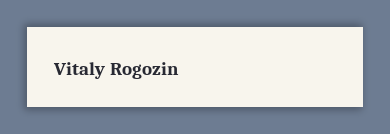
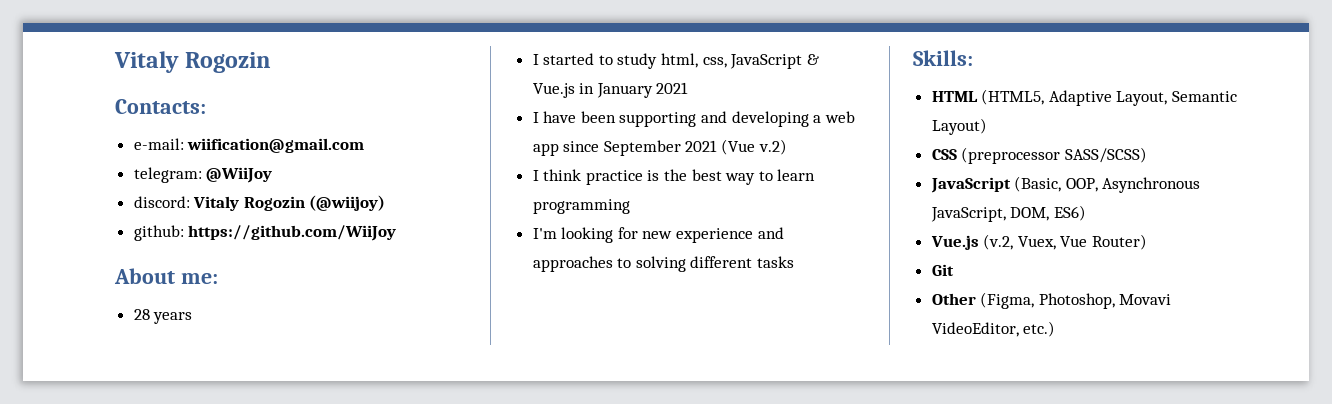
[53,62,179,79] Vitaly Rogozin -> [114,51,272,73] [115,99,206,114] [133,138,365,153] [133,167,273,183] [133,195,386,211] [133,225,397,241] [114,268,218,284] [133,309,193,324] [532,53,819,69] [532,82,689,98] [532,111,855,127] [532,139,787,156] [532,169,816,185] [532,199,630,214] [532,227,784,243] [532,256,795,272] [913,50,973,66] [931,89,1238,106] [931,118,987,135] [931,147,1147,164] [930,176,1201,193] [930,205,1086,222] [930,234,1148,250] [931,264,954,276] [931,292,1172,309] [931,321,1056,337] Vitaly Rogozin // Contacts: // e-mail: wiification@gmail.com // telegram: @WiiJoy // discord: Vitaly Rogozin (@wiijoy) // github: https://github.com/WiiJoy // About me: // 28 years // I started to study html, css, JavaScript & Vue.js in January 2021 // I have been supporting and developing a web app since September 2021 (Vue v.2) // I think practice is the best way to learn programming // I'm looking for new experience and approaches to solving different tasks // Skills: // HTML (HTML5, Adaptive Layout, Semantic Layout) // CSS (preprocessor SASS/SCSS) // JavaScript (Basic, OOP, Asynchronous JavaScript, DOM, ES6) // Vue.js (v.2, Vuex, Vue Router) // Git // Other (Figma, Photoshop, Movavi VideoEditor, etc.)

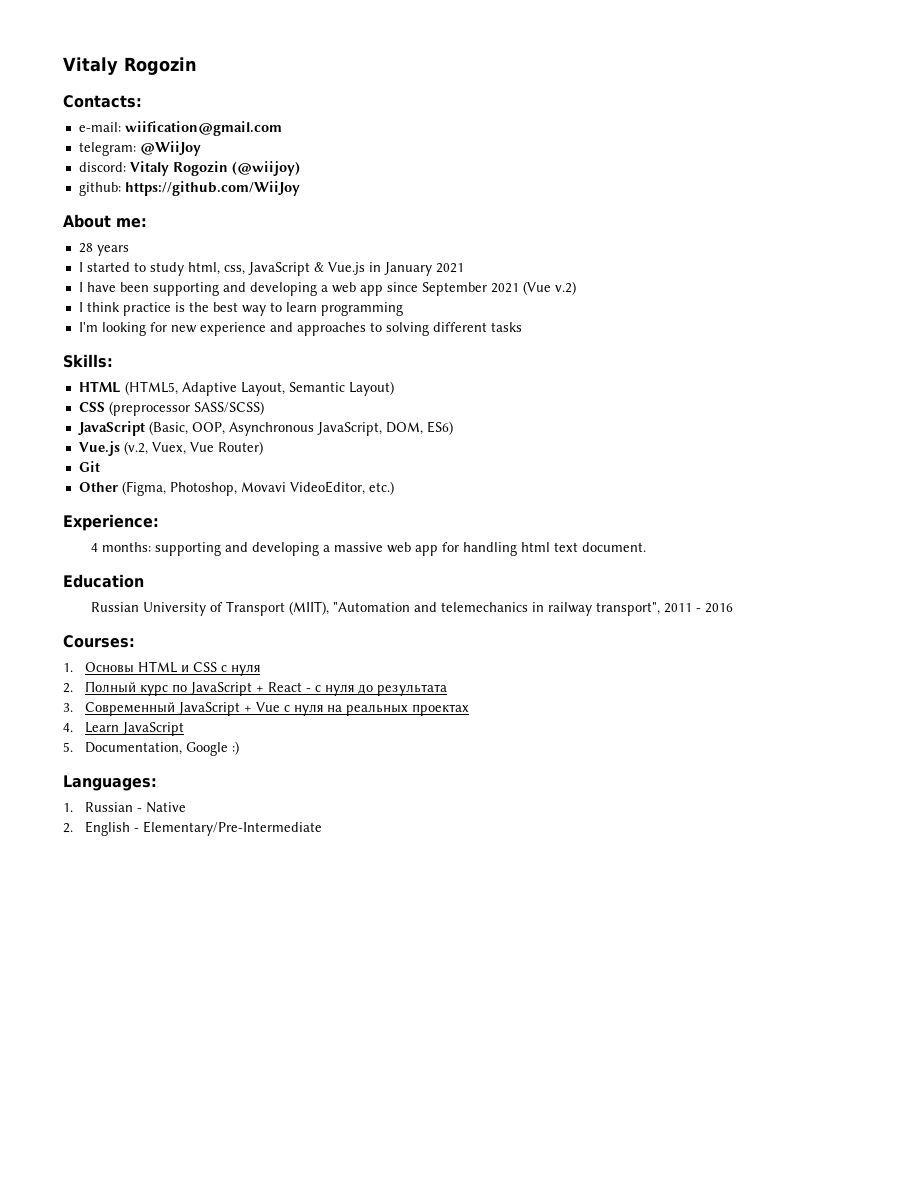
(1056, 329) none -> [63,514,159,531] [90,542,646,556] [63,574,144,588] [90,601,733,616] [63,635,135,648] [63,661,261,676] [63,681,448,696] [63,702,470,716] [63,722,185,736] [63,741,240,756] [63,775,157,791] [63,802,187,813] [63,821,323,836] // Experience: // 4 months: supporting and developing a massive web app for handling html text document. // Education // Russian University of Transport (MIIT), "Automation and telemechanics in railway transport", 2011 - 2016 // Courses: // 1. Основы HTML и CSS с нуля // 2. Полный курс по JavaScript + React - с нуля до результата // 3. Современный JavaScript + Vue с нуля на реальных проектах // 4. Learn JavaScript // 5. Documentation, Google :) // Languages: // 1. Russian - Native // 2. English - Elementary/Pre-Intermediate

